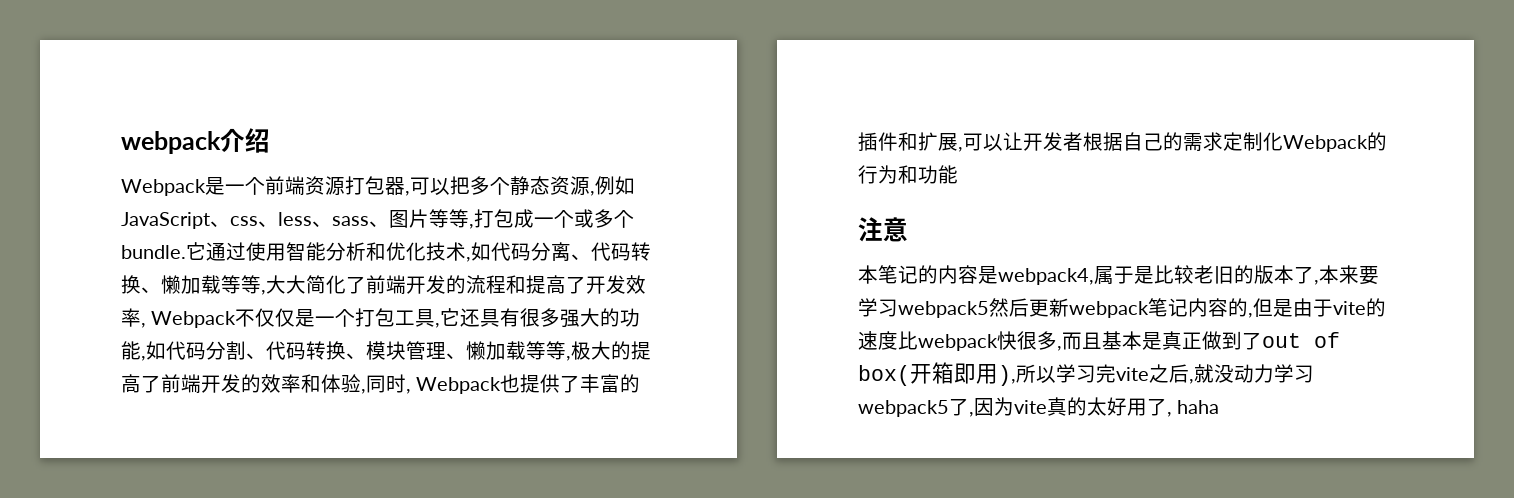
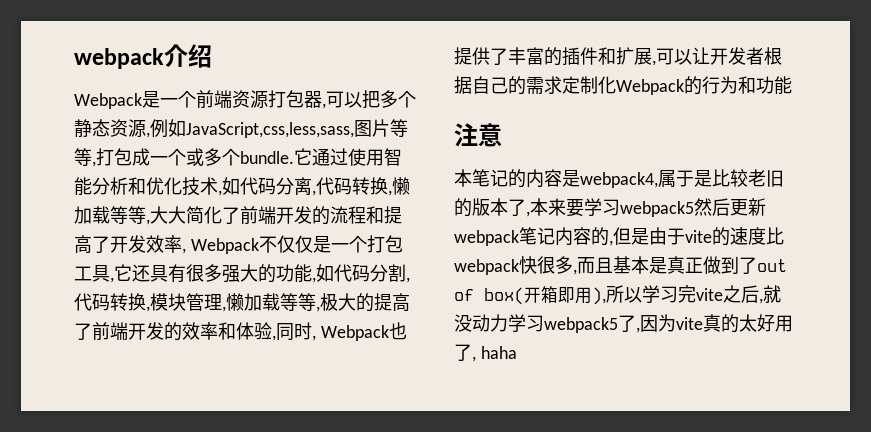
[121,212,389,229] JavaScript、css、less、sass、 -> [186,122,354,138] JavaScript,css,less,sass,
[571,242,651,261] [121,275,161,294] 、代码转换、 -> [312,177,392,196] ,代码转换,
[246,341,366,360] 、代码转换、 -> [406,277,410,283] [74,293,150,312] ,代码转换,
[446,353,466,359] 、 -> [222,306,226,312] ,

